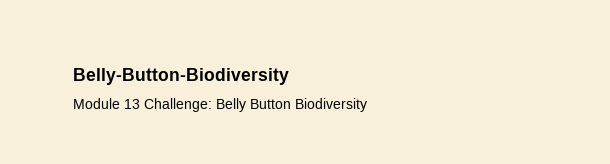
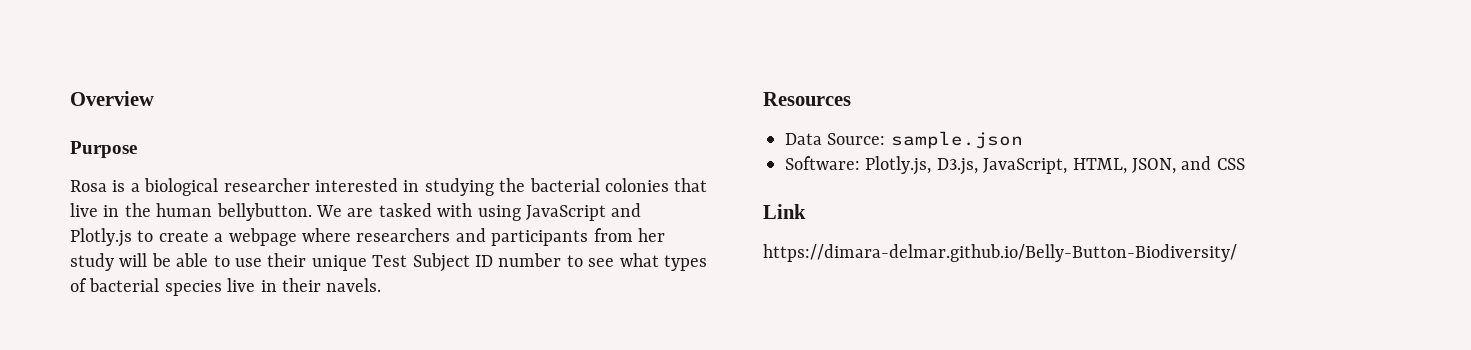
[73,68,289,85] [73,98,367,112] Belly-Button-Biodiversity // Module 13 Challenge: Belly Button Biodiversity -> [70,91,154,106] [70,141,137,158] [70,178,708,196] [70,203,642,221] [70,228,665,247] [70,253,707,272] [70,278,382,296] [763,92,851,106] [785,131,1023,149] [785,156,1245,175] [763,204,806,219] [763,244,1237,262] Overview // Purpose // Rosa is a biological researcher interested in studying the bacterial colonies that live in the human bellybutton. We are tasked with using JavaScript and Plotly.js to create a webpage where researchers and participants from her study will be able to use their unique Test Subject ID number to see what types of bacterial species live in their navels. // Resources // Data Source: sample.json // Software: Plotly.js, D3.js, JavaScript, HTML, JSON, and CSS // Link // https://dimara-delmar.github.io/Belly-Button-Biodiversity/

